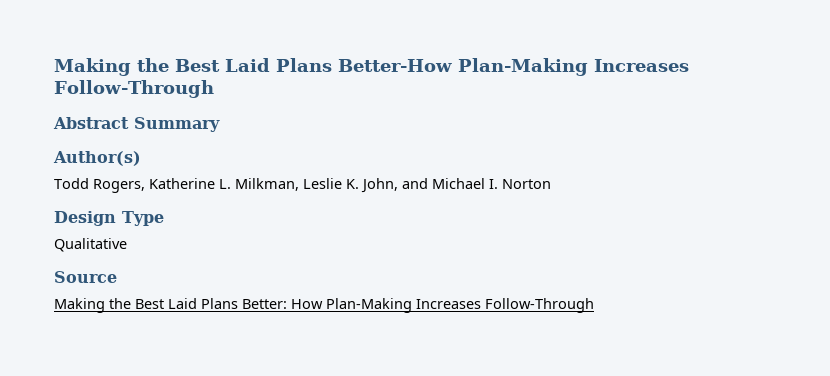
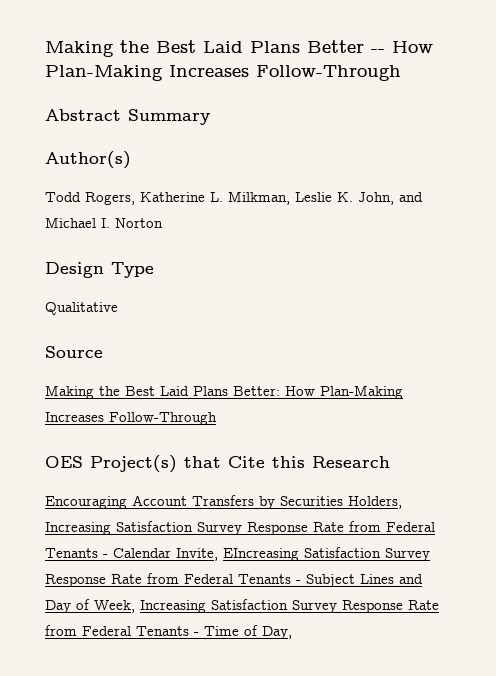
[54,58,452,76] Making the Best Laid Plans Better-How -> [45,40,433,57] Making the Best Laid Plans Better -- How
(594, 305) none -> [45,455,390,473] [45,495,402,509] [45,521,435,535] [45,547,430,561] [45,573,423,587] [45,599,439,613] [45,625,292,639] // OES Project(s) that Cite this Research // Encouraging Account Transfers by Securities Holders, Increasing Satisfaction Survey Response Rate from Federal Tenants - Calendar Invite, EIncreasing Satisfaction Survey Response Rate from Federal Tenants - Subject Lines and Day of Week, Increasing Satisfaction Survey Response Rate from Federal Tenants - Time of Day,

